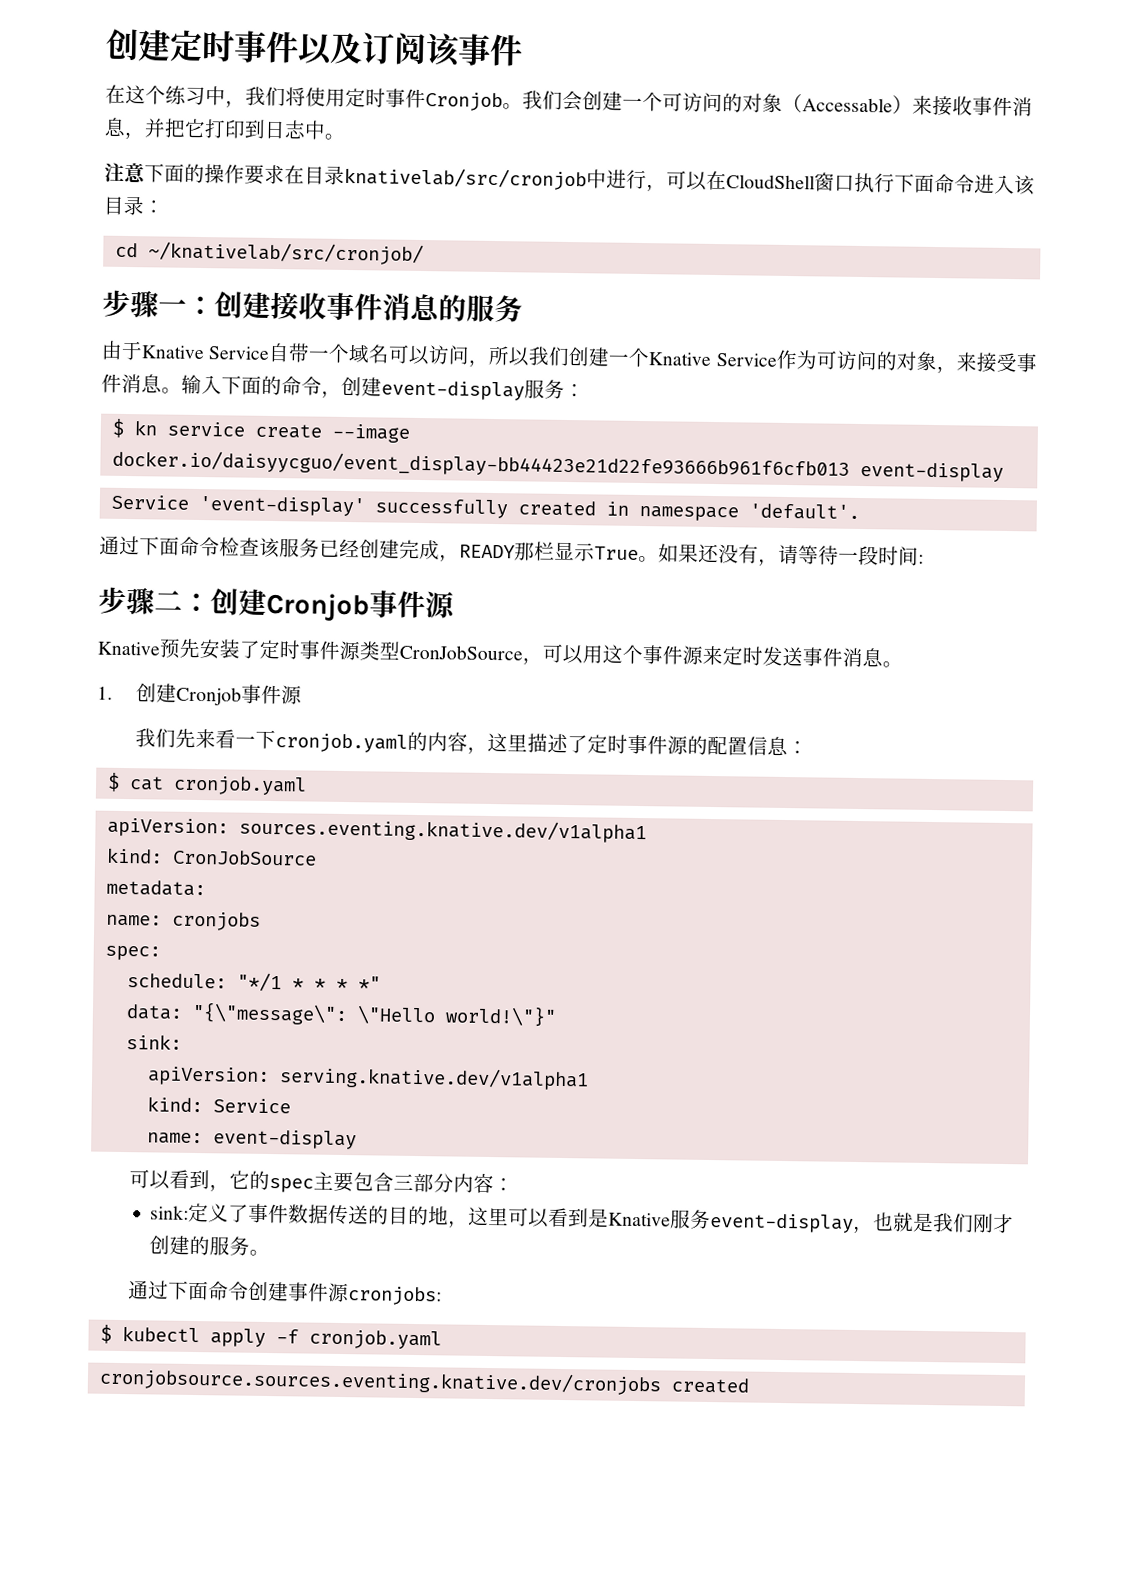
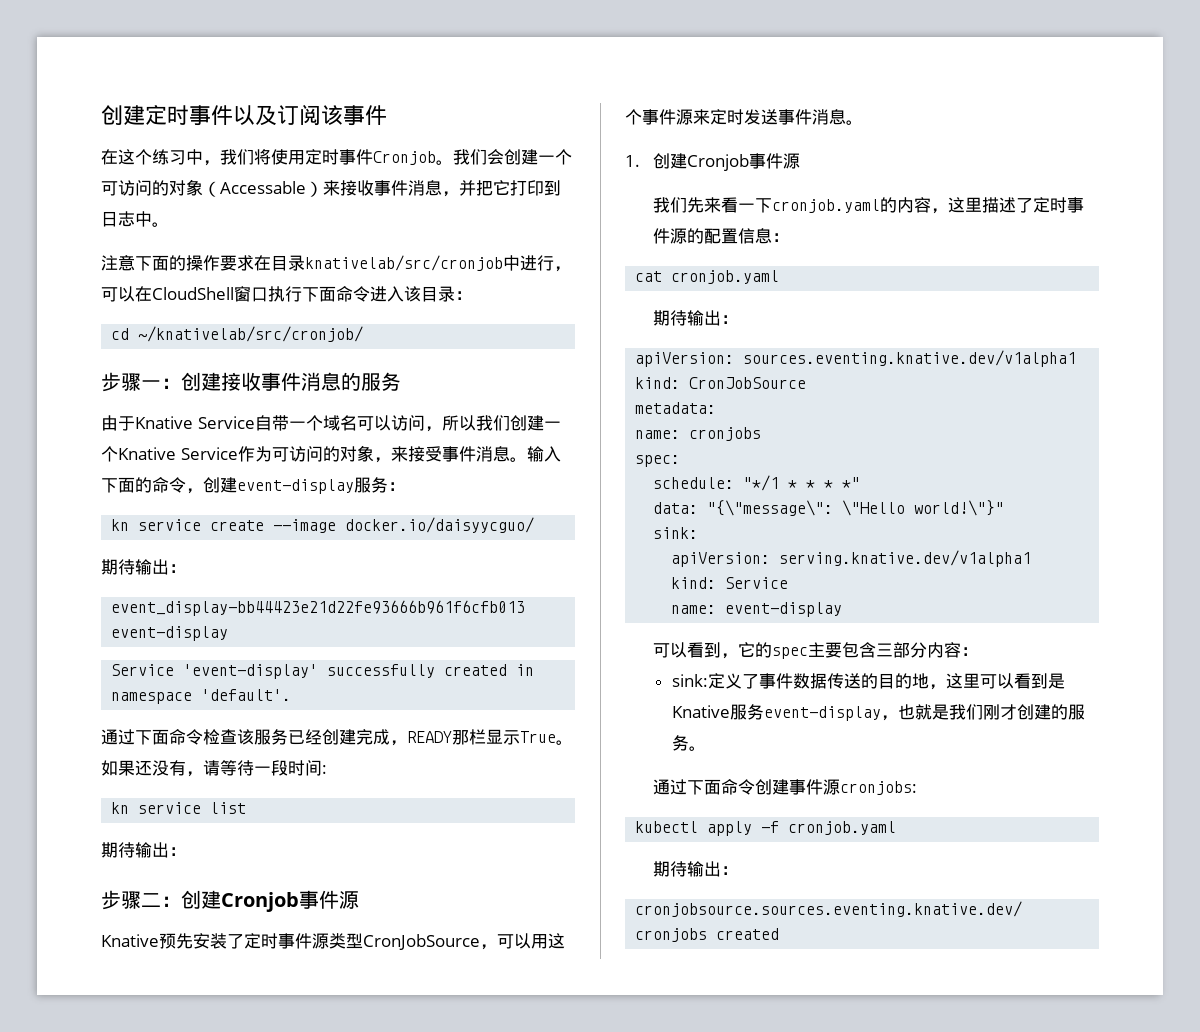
[111,418,125,438] $ -> (405, 486) none
[111,449,850,480] docker.io/daisyycguo/event_display-bb44423e21d22fe93666b961f6cfb013 -> [345,517,535,533] [101,559,186,575] [111,600,526,616] docker.io/daisyycguo/ // 期待输出： // event_display-bb44423e21d22fe93666b961f6cfb013
(924, 559) none -> [111,802,247,814] [101,842,186,858] // kn service list // 期待输出：
[106,772,120,792] $ -> (789, 237) none
(307, 785) none -> [652,310,738,326] // 期待输出：
[99,1324,112,1344] $ -> (917, 788) none
(442, 1339) none -> [652,861,738,877] // 期待输出：

